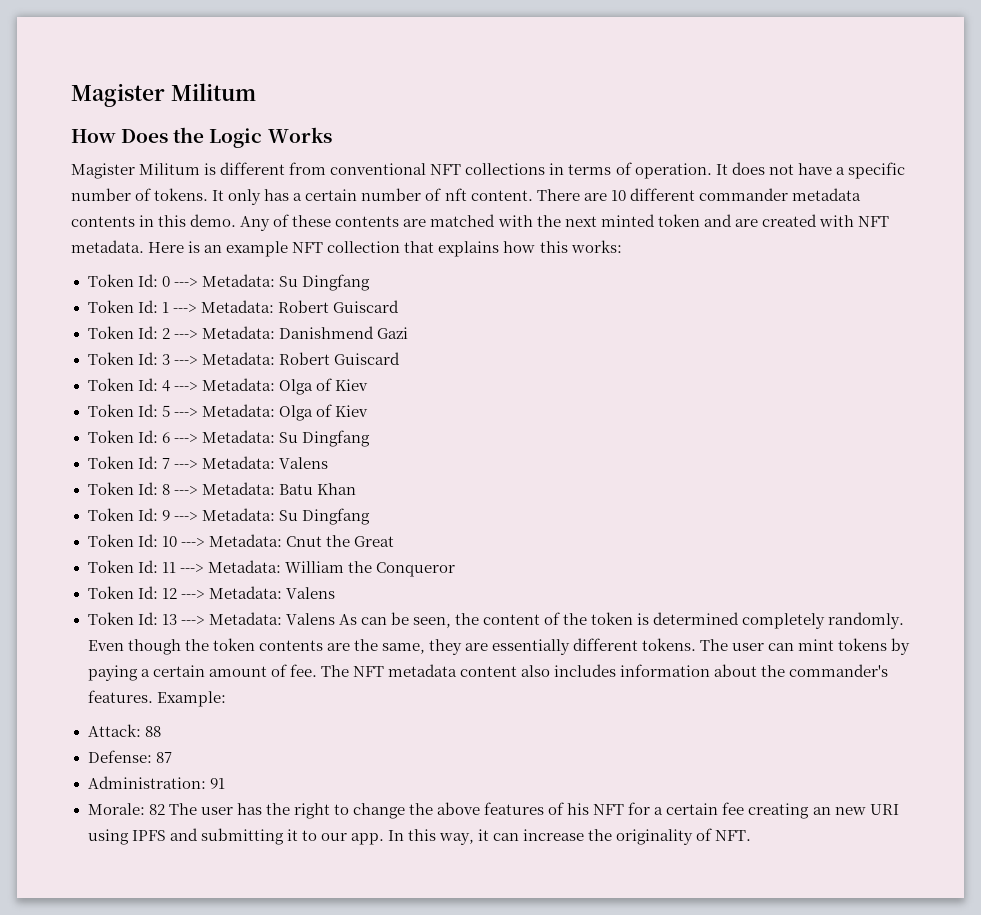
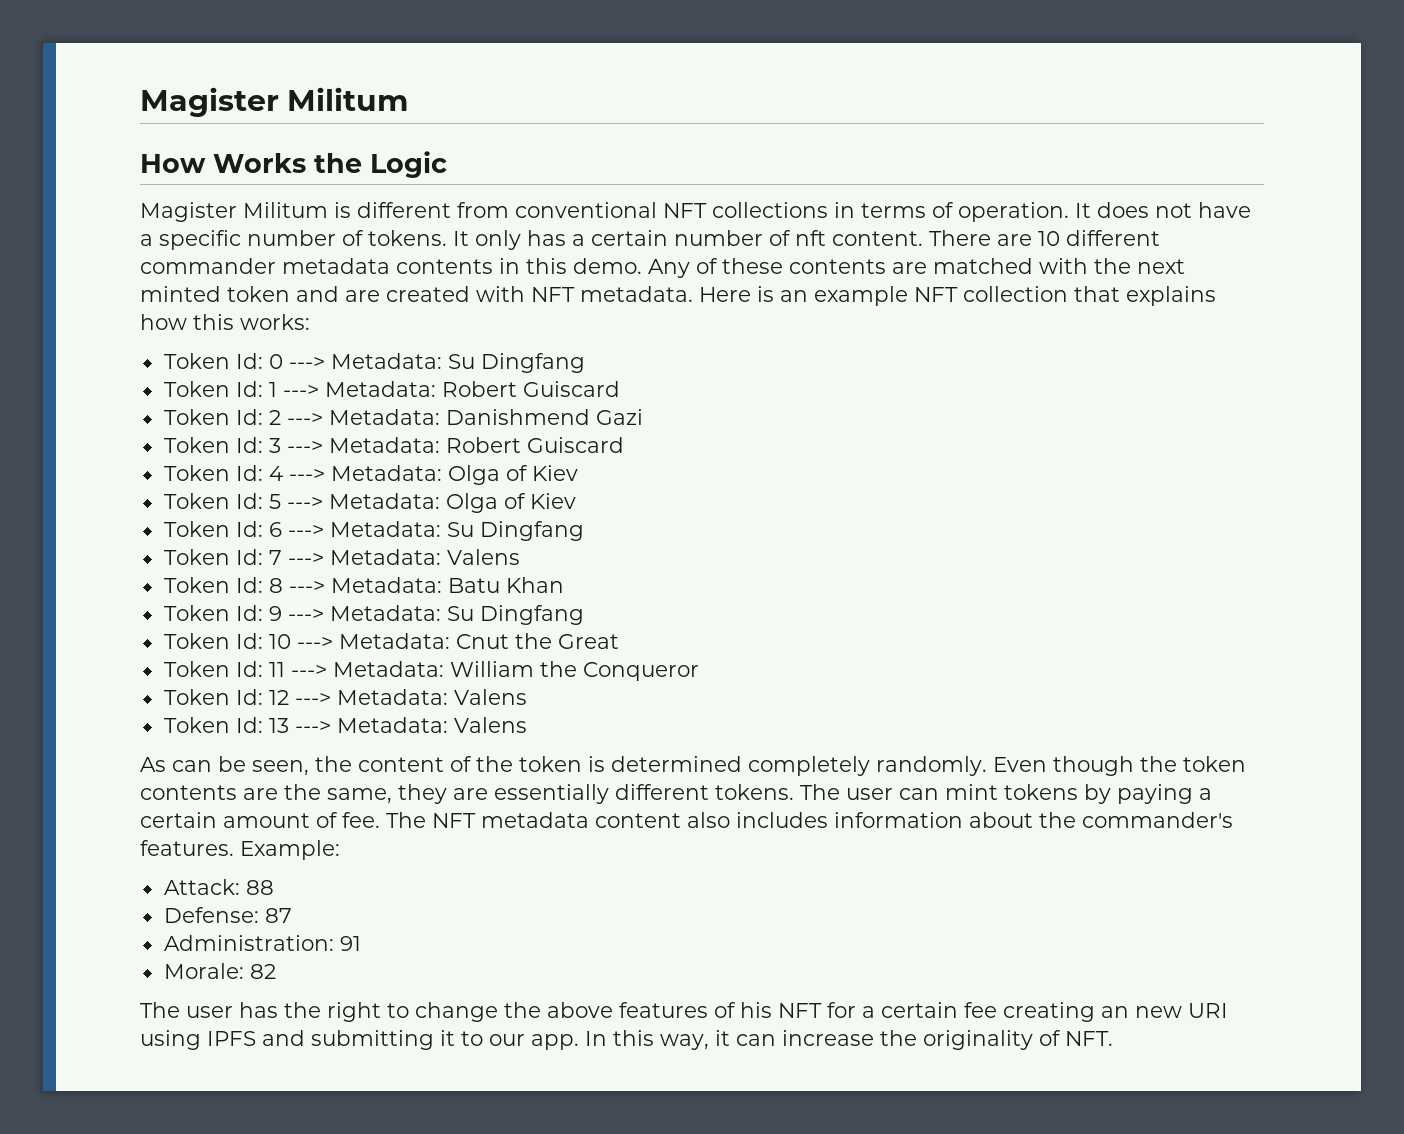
[121,129,169,143] Does -> [213,153,306,173] Works
[267,127,332,143] Works -> (447, 164) none
(335, 619) none -> (527, 725) //
(165, 809) none -> (276, 971) //

